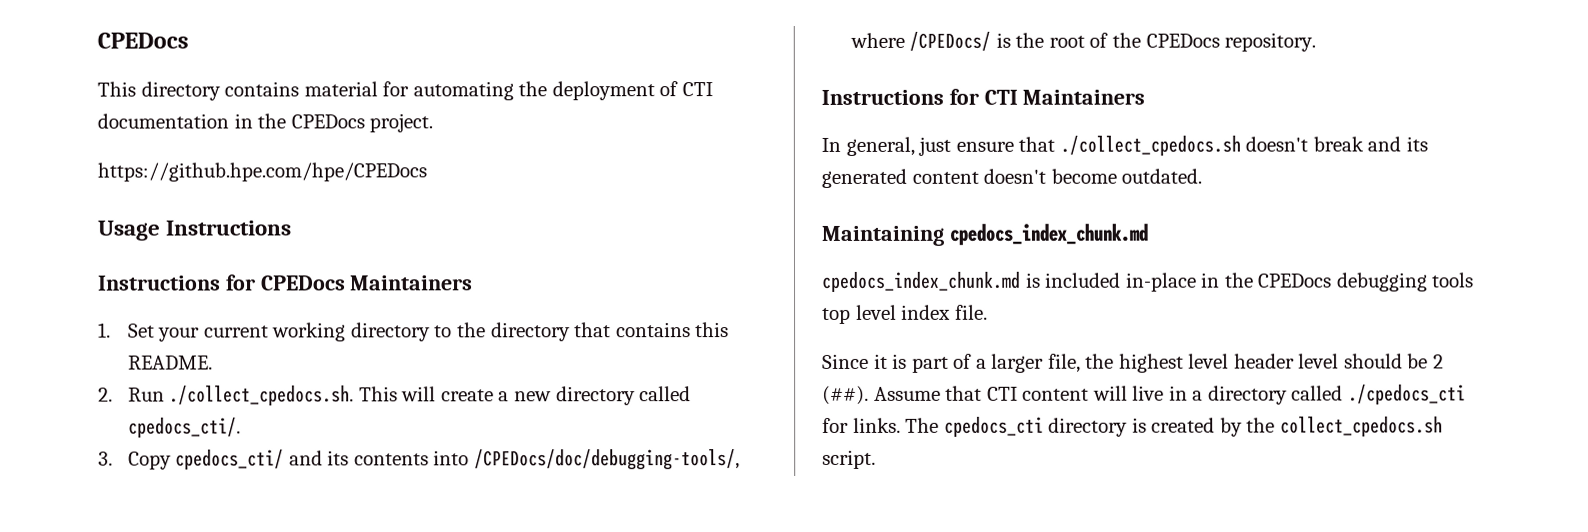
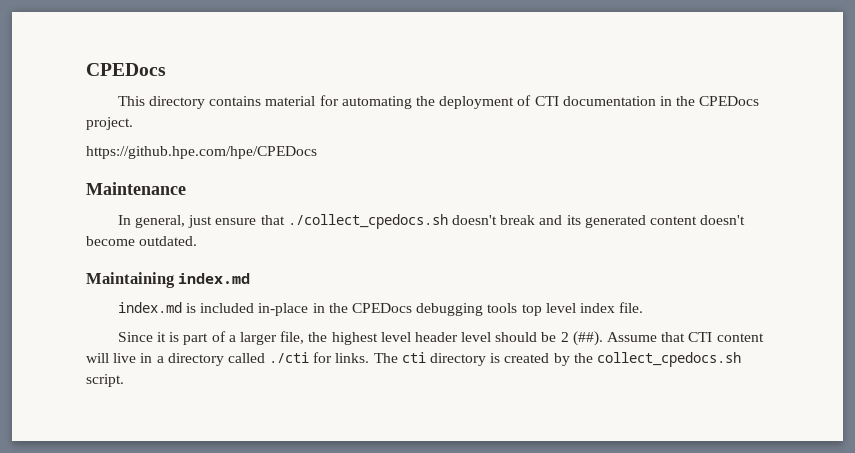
[97,220,292,241] [98,274,474,291] [98,322,730,342] [127,355,213,370] [98,385,692,406] [127,417,241,438] [98,449,741,471] [849,31,1317,52] [821,88,1146,105] Usage Instructions // Instructions for CPEDocs Maintainers // 1. Set your current working directory to the directory that contains this README. // 2. Run ./collect_cpedocs.sh. This will create a new directory called cpedocs_cti/. // 3. Copy cpedocs_cti/ and its contents into /CPEDocs/doc/debugging-tools/, where /CPEDocs/ is the root of the CPEDocs repository. // Instructions for CTI Maintainers -> [86,182,186,195] Maintenance
[948,223,1148,246] [822,271,1021,292] cpedocs_index_chunk.md // cpedocs_index_chunk.md -> [178,273,251,284] [117,302,182,313] index.md // index.md
[1347,384,1466,405] ./cpedocs_cti -> [269,352,310,363] ./cti
[943,416,1044,437] cpedocs_cti -> [401,352,426,363] cti

